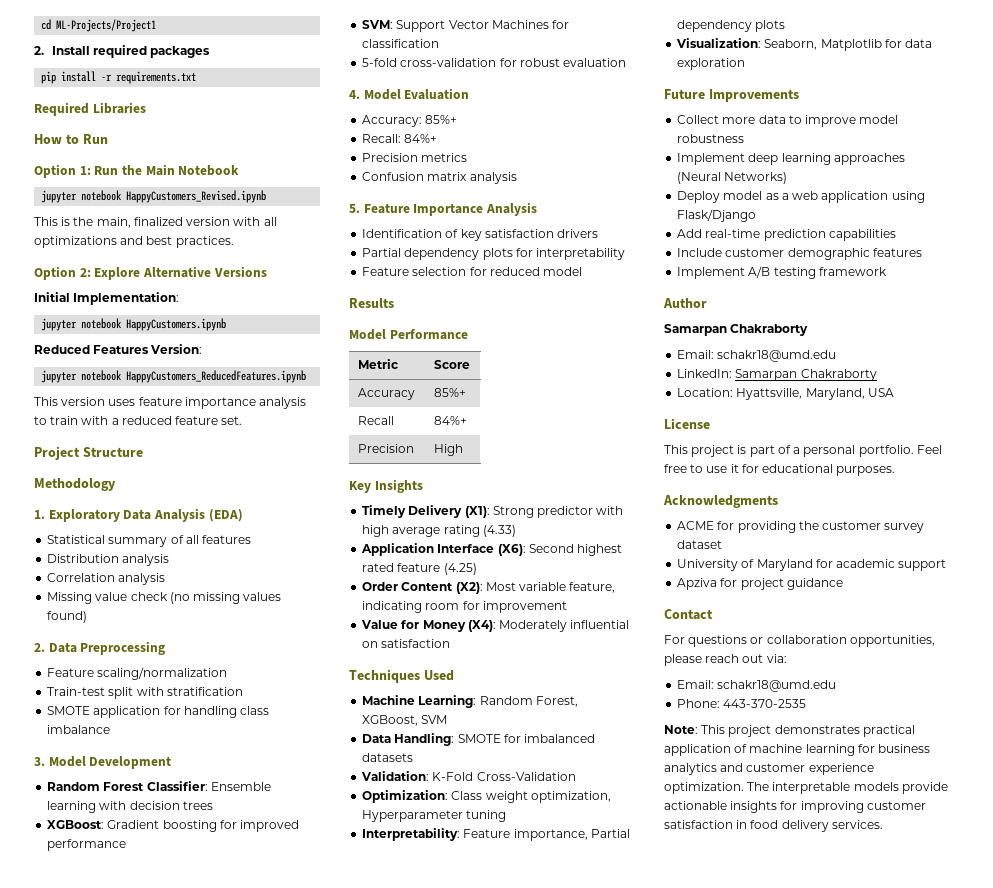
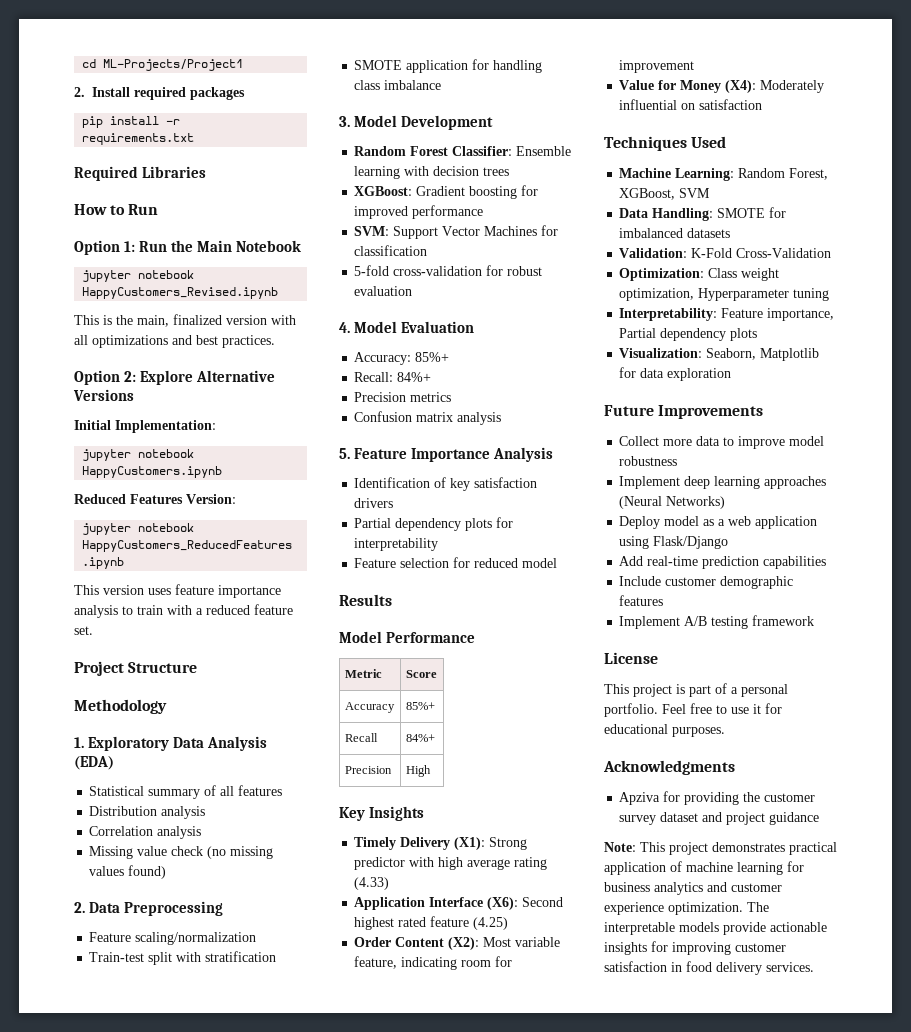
[663,298,707,308] [664,324,809,336] [677,350,837,362] [677,369,877,381] [677,388,894,400] // Author // Samarpan Chakraborty // Email: schakr18@umd.edu // LinkedIn: Samarpan Chakraborty // Location: Hyattsville, Maryland, USA -> (815, 620) none
[677,521,715,530] ACME -> [619,792,661,805] Apziva
[677,559,947,571] [677,578,843,590] [664,609,713,620] [664,635,935,647] [664,654,787,666] [677,680,837,692] [677,699,807,708] // University of Maryland for academic support // Apziva for project guidance // Contact // For questions or collaboration opportunities, please reach out via: // Email: schakr18@umd.edu // Phone: 443-370-2535 -> [702,812,820,825] and project guidance

